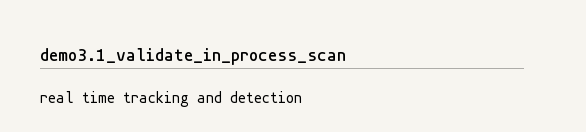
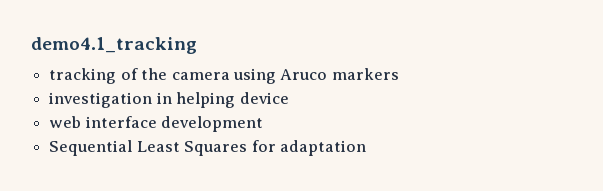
[40,48,346,65] [40,91,302,107] demo3.1_validate_in_process_scan // real time tracking and detection -> [31,37,197,54] [49,68,399,84] [49,92,289,108] [49,116,264,132] [49,140,366,156] demo4.1_tracking // tracking of the camera using Aruco markers // investigation in helping device // web interface development // Sequential Least Squares for adaptation

